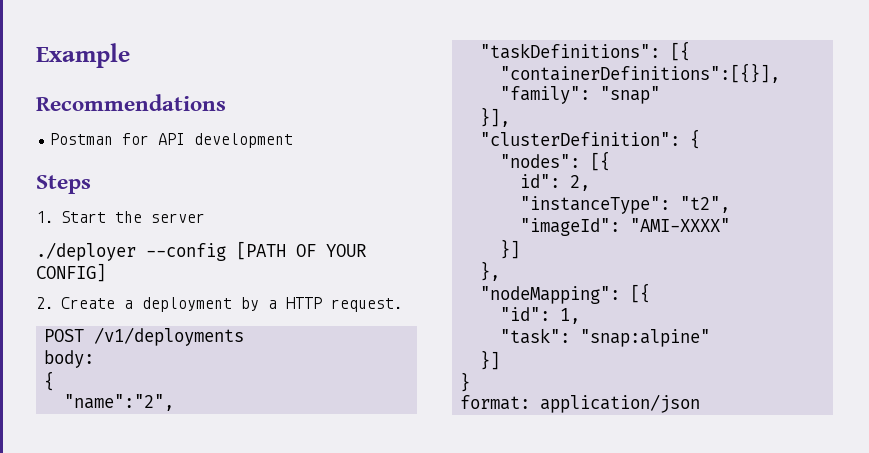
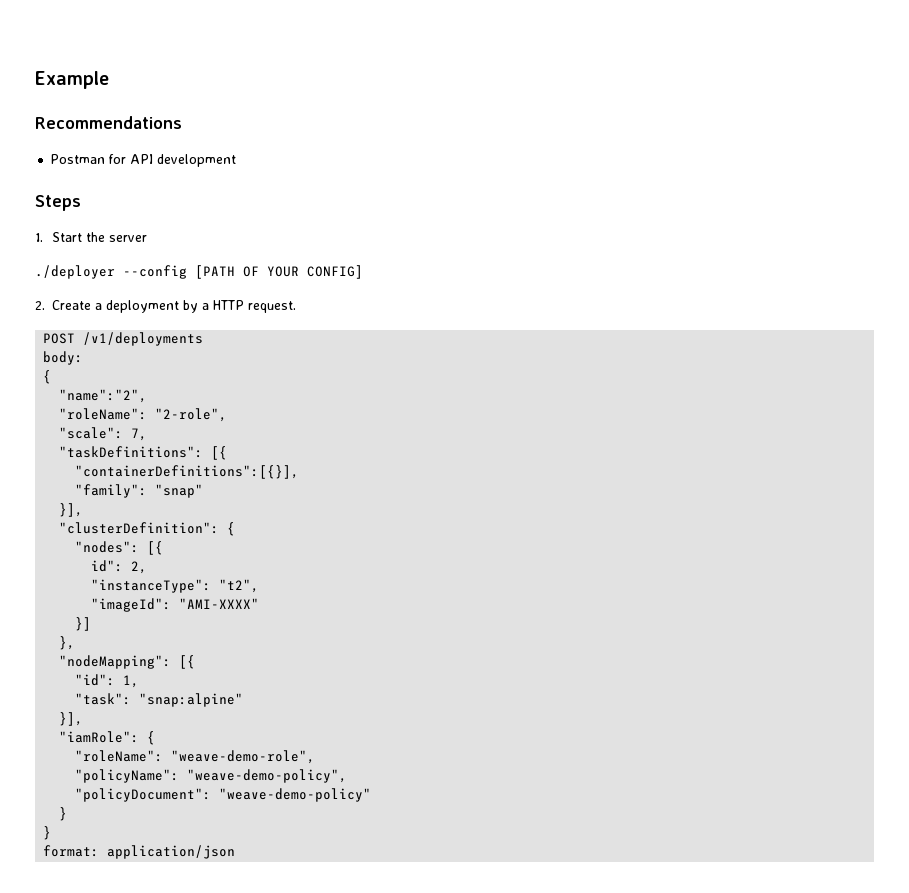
(174, 402) none -> [59,408,228,422] [59,427,148,441] // "roleName": "2-role", // "scale": 7,
[479,350,500,370] }] -> [59,712,84,726] [59,731,156,745] [75,750,316,764] [75,769,348,783] [75,788,372,802] [59,807,68,821] }], // "iamRole": { // "roleName": "weave-demo-role", // "policyName": "weave-demo-policy", // "policyDocument": "weave-demo-policy" // }

